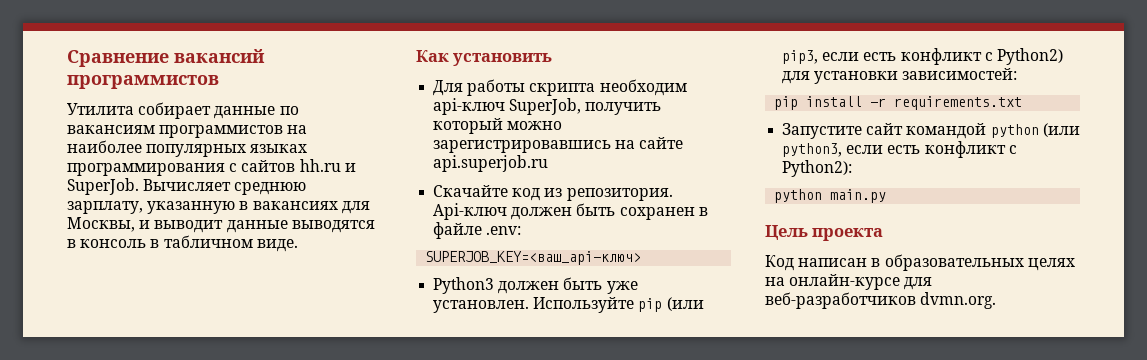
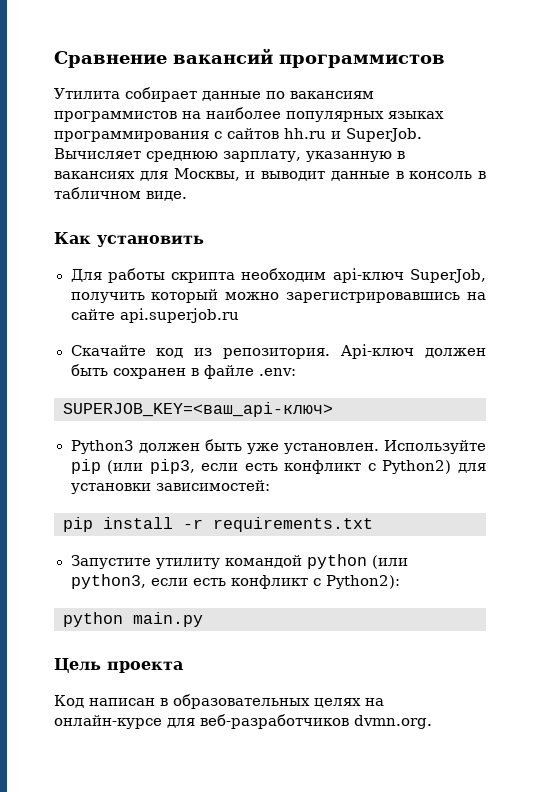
[291,220,375,233] выводятся -> (390, 176) none
[866,123,904,135] сайт -> [155,558,220,569] утилиту

